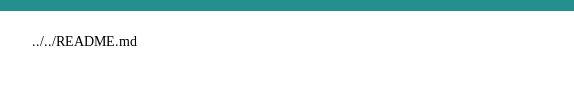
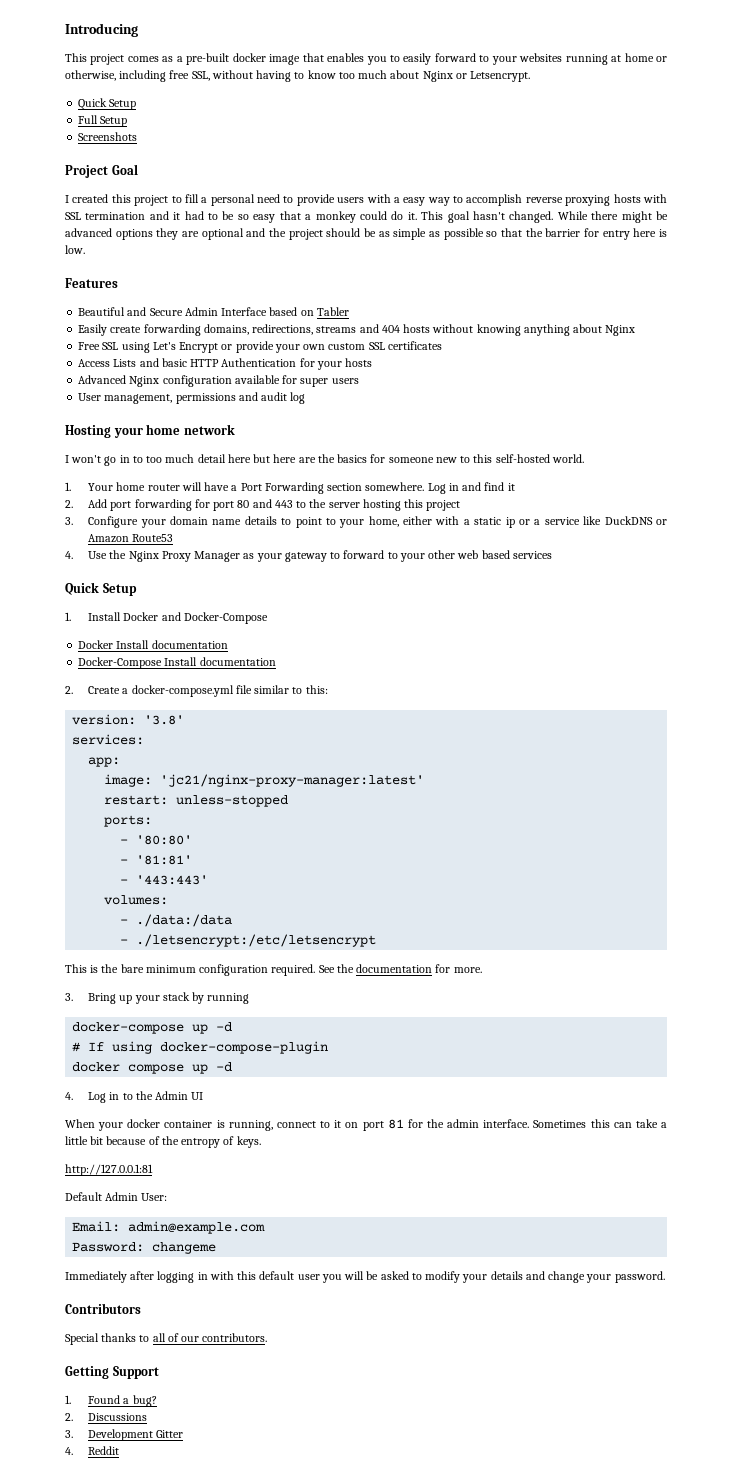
[32,36,137,46] ../../README.md -> [65,23,138,37] [65,53,667,65] [65,70,531,82] [78,98,137,110] [78,115,128,127] [78,132,138,141] [65,164,138,178] [65,194,667,206] [65,211,669,223] [65,228,667,240] [65,245,85,254] [65,278,118,288] [78,307,349,316] [78,324,636,336] [78,341,442,353] [78,358,373,370] [78,375,359,387] [78,392,306,404] [65,424,235,438] [65,454,584,466] [65,482,515,494] [65,499,461,511] [65,516,667,528] [88,534,174,543] [65,550,552,562] [65,582,137,596] [65,612,268,624] [78,640,228,649] [78,657,276,669] [65,685,328,697] [72,714,185,725] [72,734,145,745] [88,757,121,767] [104,774,425,787] [104,795,289,807] [104,815,153,827] [120,835,193,845] [120,855,193,865] [120,875,209,885] [104,895,169,905] [120,914,233,927] [120,934,377,947] [65,964,482,976] [65,992,250,1004] [72,1022,233,1034] [72,1041,329,1054] [72,1062,233,1074] [65,1091,204,1103] [65,1119,667,1131] [65,1136,261,1148] [65,1164,153,1176] [65,1192,168,1201] [72,1221,266,1234] [72,1242,217,1254] [65,1271,665,1283] [65,1303,141,1314] [65,1333,268,1345] [65,1366,159,1379] [65,1395,157,1407] [65,1413,148,1421] [65,1429,184,1441] [65,1446,120,1455] Introducing // This project comes as a pre-built docker image that enables you to easily forward to your websites running at home or otherwise, including free SSL, without having to know too much about Nginx or Letsencrypt. // Quick Setup // Full Setup // Screenshots // Project Goal // I created this project to fill a personal need to provide users with a easy way to accomplish reverse proxying hosts with SSL termination and it had to be so easy that a monkey could do it. This goal hasn't changed. While there might be advanced options they are optional and the project should be as simple as possible so that the barrier for entry here is low. // Features // Beautiful and Secure Admin Interface based on Tabler // Easily create forwarding domains, redirections, streams and 404 hosts without knowing anything about Nginx // Free SSL using Let's Encrypt or provide your own custom SSL certificates // Access Lists and basic HTTP Authentication for your hosts // Advanced Nginx configuration available for super users // User management, permissions and audit log // Hosting your home network // I won't go in to too much detail here but here are the basics for someone new to this self-hosted world. // 1. Your home router will have a Port Forwarding section somewhere. Log in and find it // 2. Add port forwarding for port 80 and 443 to the server hosting this project // 3. Configure your domain name details to point to your home, either with a static ip or a service like DuckDNS or Amazon Route53 // 4. Use the Nginx Proxy Manager as your gateway to forward to your other web based services // Quick Setup // 1. Install Docker and Docker-Compose // Docker Install documentation // Docker-Compose Install documentation // 2. Create a docker-compose.yml file similar to this: // version: '3.8' // services: // app: // image: 'jc21/nginx-proxy-manager:latest' // restart: unless-stopped // ports: // - '80:80' // - '81:81' // - '443:443' // volumes: // - ./data:/data // - ./letsencrypt:/etc/letsencrypt // This is the bare minimum configuration required. See the documentation for more. // 3. Bring up your stack by running // docker-compose up -d // # If using docker-compose-plugin // docker compose up -d // 4. Log in to the Admin UI // When your docker container is running, connect to it on port 81 for the admin interface. Sometimes this can take a little bit because of the entropy of keys. // http://127.0.0.1:81 // Default Admin User: // Email: admin@example.com // Password: changeme // Immediately after logging in with this default user you will be asked to modify your details and change your password. // Contributors // Special thanks to all of our contributors. // Getting Support // 1. Found a bug? // 2. Discussions // 3. Development Gitter // 4. Reddit

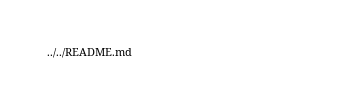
[65,23,138,37] [65,53,667,65] [65,70,531,82] [78,98,137,110] [78,115,128,127] [78,132,138,141] [65,164,138,178] [65,194,667,206] [65,211,669,223] [65,228,667,240] [65,245,85,254] [65,278,118,288] [78,307,349,316] [78,324,636,336] [78,341,442,353] [78,358,373,370] [78,375,359,387] [78,392,306,404] [65,424,235,438] [65,454,584,466] [65,482,515,494] [65,499,461,511] [65,516,667,528] [88,534,174,543] [65,550,552,562] [65,582,137,596] [65,612,268,624] [78,640,228,649] [78,657,276,669] [65,685,328,697] [72,714,185,725] [72,734,145,745] [88,757,121,767] [104,774,425,787] [104,795,289,807] [104,815,153,827] [120,835,193,845] [120,855,193,865] [120,875,209,885] [104,895,169,905] [120,914,233,927] [120,934,377,947] [65,964,482,976] [65,992,250,1004] [72,1022,233,1034] [72,1041,329,1054] [72,1062,233,1074] [65,1091,204,1103] [65,1119,667,1131] [65,1136,261,1148] [65,1164,153,1176] [65,1192,168,1201] [72,1221,266,1234] [72,1242,217,1254] [65,1271,665,1283] [65,1303,141,1314] [65,1333,268,1345] [65,1366,159,1379] [65,1395,157,1407] [65,1413,148,1421] [65,1429,184,1441] [65,1446,120,1455] Introducing // This project comes as a pre-built docker image that enables you to easily forward to your websites running at home or otherwise, including free SSL, without having to know too much about Nginx or Letsencrypt. // Quick Setup // Full Setup // Screenshots // Project Goal // I created this project to fill a personal need to provide users with a easy way to accomplish reverse proxying hosts with SSL termination and it had to be so easy that a monkey could do it. This goal hasn't changed. While there might be advanced options they are optional and the project should be as simple as possible so that the barrier for entry here is low. // Features // Beautiful and Secure Admin Interface based on Tabler // Easily create forwarding domains, redirections, streams and 404 hosts without knowing anything about Nginx // Free SSL using Let's Encrypt or provide your own custom SSL certificates // Access Lists and basic HTTP Authentication for your hosts // Advanced Nginx configuration available for super users // User management, permissions and audit log // Hosting your home network // I won't go in to too much detail here but here are the basics for someone new to this self-hosted world. // 1. Your home router will have a Port Forwarding section somewhere. Log in and find it // 2. Add port forwarding for port 80 and 443 to the server hosting this project // 3. Configure your domain name details to point to your home, either with a static ip or a service like DuckDNS or Amazon Route53 // 4. Use the Nginx Proxy Manager as your gateway to forward to your other web based services // Quick Setup // 1. Install Docker and Docker-Compose // Docker Install documentation // Docker-Compose Install documentation // 2. Create a docker-compose.yml file similar to this: // version: '3.8' // services: // app: // image: 'jc21/nginx-proxy-manager:latest' // restart: unless-stopped // ports: // - '80:80' // - '81:81' // - '443:443' // volumes: // - ./data:/data // - ./letsencrypt:/etc/letsencrypt // This is the bare minimum configuration required. See the documentation for more. // 3. Bring up your stack by running // docker-compose up -d // # If using docker-compose-plugin // docker compose up -d // 4. Log in to the Admin UI // When your docker container is running, connect to it on port 81 for the admin interface. Sometimes this can take a little bit because of the entropy of keys. // http://127.0.0.1:81 // Default Admin User: // Email: admin@example.com // Password: changeme // Immediately after logging in with this default user you will be asked to modify your details and change your password. // Contributors // Special thanks to all of our contributors. // Getting Support // 1. Found a bug? // 2. Discussions // 3. Development Gitter // 4. Reddit -> [47,48,132,58] ../../README.md

